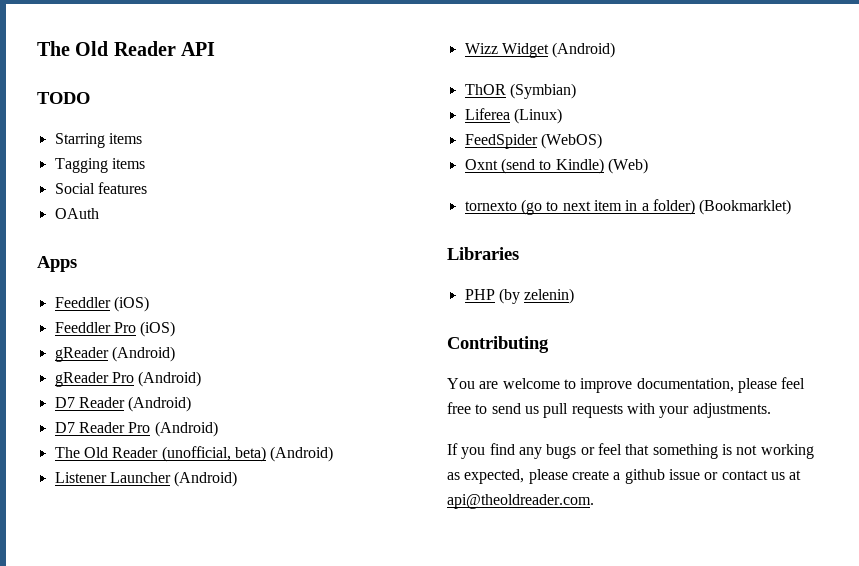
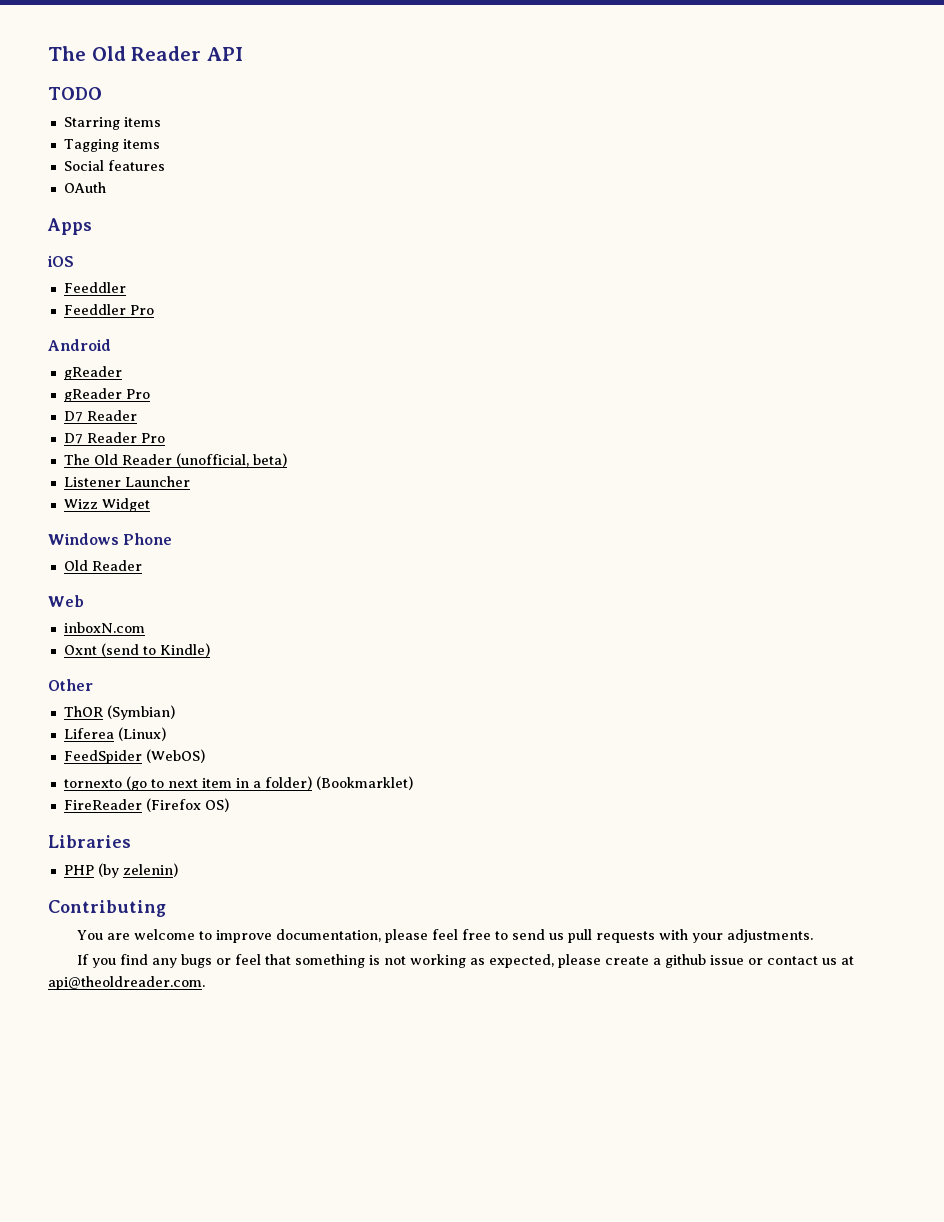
[54,296,149,312] // Feeddler (iOS) -> [47,255,74,267] [63,282,126,293] // iOS // Feeddler
[140,321,176,337] [54,346,175,362] (iOS) // gReader (Android) -> [48,339,111,351] [63,366,122,380] // Android // gReader
[138,371,202,387] [54,396,192,412] (Android) // D7 Reader (Android) -> [63,410,137,422] // D7 Reader
[154,421,218,437] (Android) -> (165, 438) none
[270,446,334,462] (Android) -> (287, 460) none
[174,471,238,487] (Android) -> (190, 481) none
[552,42,616,58] (Android) -> [48,533,173,545] [63,560,142,571] [48,595,84,607] [63,622,145,633] [63,643,210,657] [48,679,93,691] // Windows Phone // Old Reader // Web // inboxN.com // Oxnt (send to Kindle) // Other
[464,158,648,174] // Oxnt (send to Kindle) (Web) -> (205, 756) none
(792, 207) none -> [63,798,229,812] // FireReader (Firefox OS)

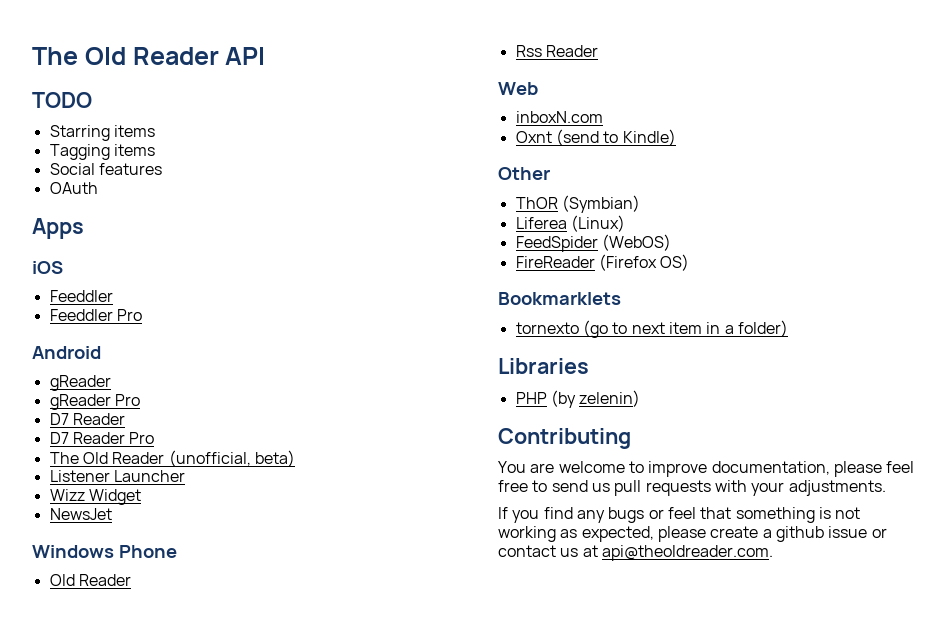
(150, 505) none -> [49,508,112,520] // NewsJet
(142, 565) none -> [515,45,598,57] // Rss Reader
(205, 756) none -> [515,254,690,271] [498,292,621,305] // FireReader (Firefox OS) // Bookmarklets
[315,776,413,790] [63,798,229,812] (Bookmarklet) // FireReader (Firefox OS) -> (788, 328) none

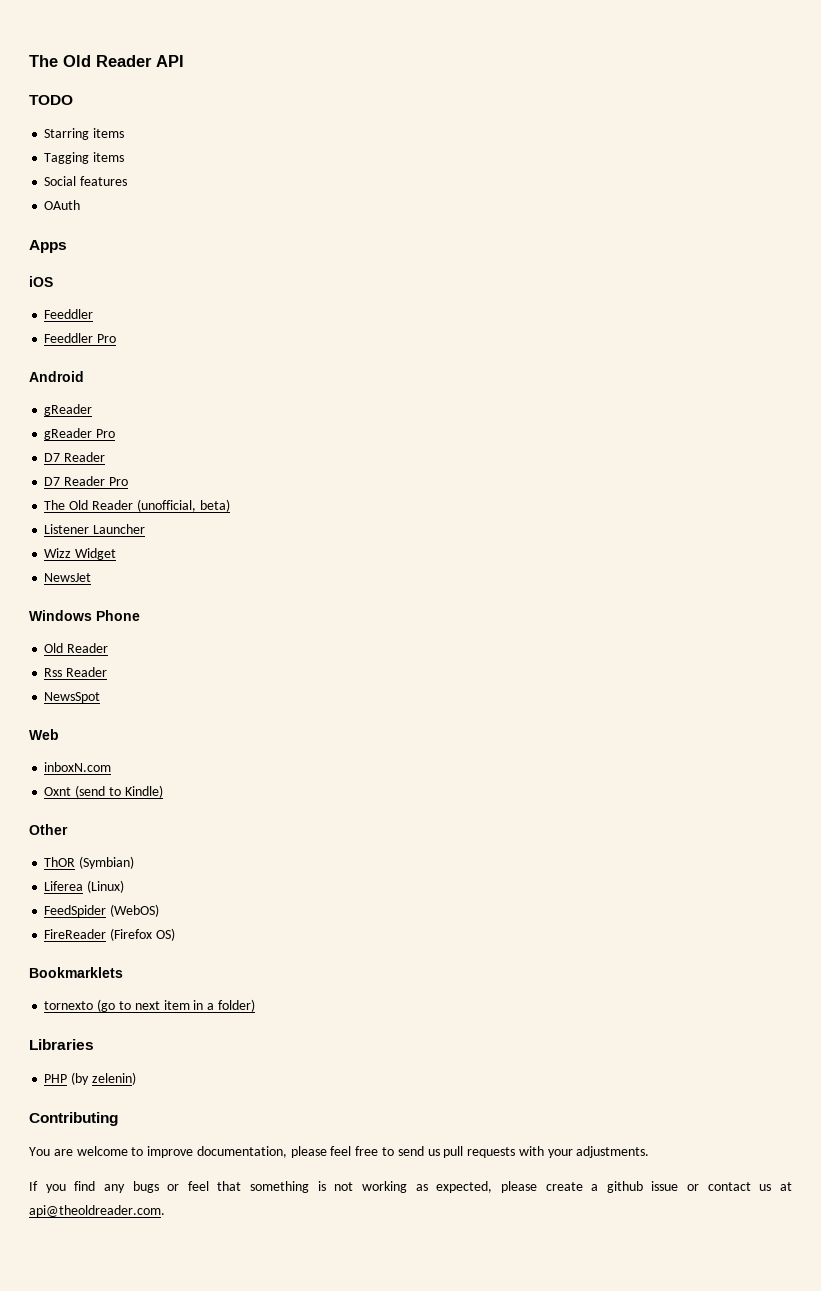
(598, 51) none -> [44,692,101,703] // NewsSpot

